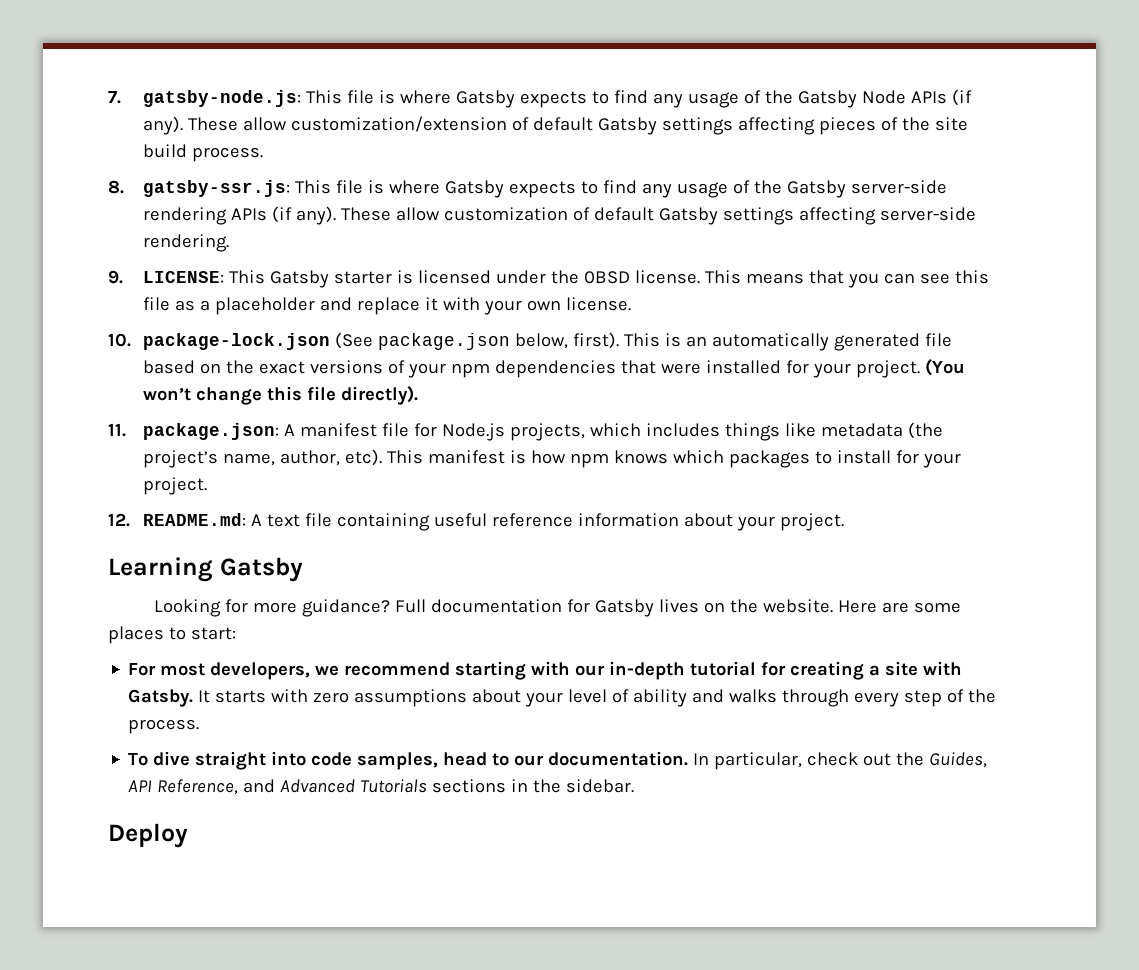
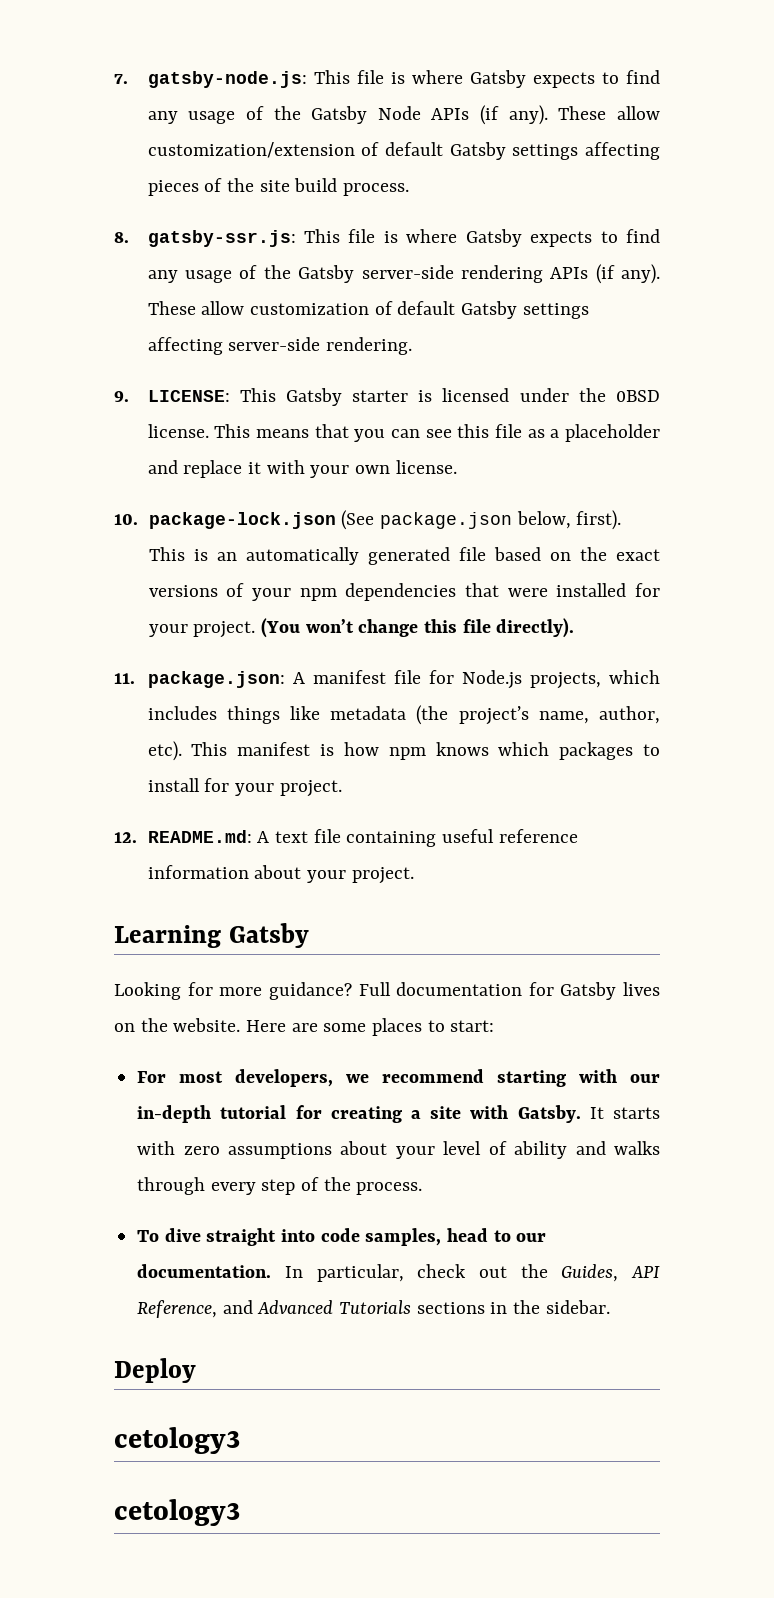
(188, 835) none -> [114,1427,240,1454] [114,1499,240,1526] // cetology3 // cetology3

